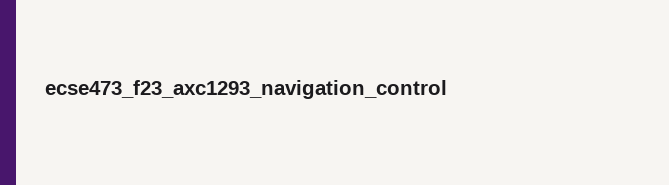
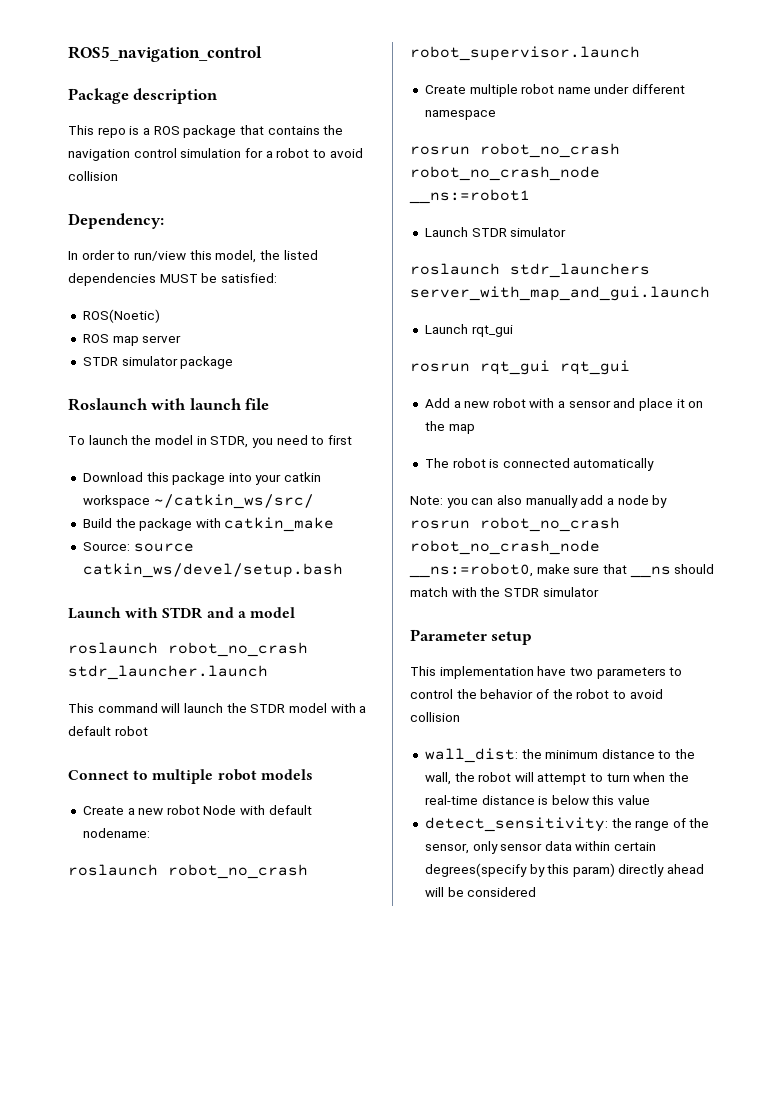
[45,80,447,99] ecse473_f23_axc1293_navigation_control -> [68,46,262,62] [68,88,219,104] [68,125,344,138] [68,148,363,161] [68,171,118,181] [68,213,164,229] [68,250,318,263] [68,273,277,286] [82,309,160,323] [82,334,182,346] [82,356,234,369] [68,398,270,411] [68,435,352,448] [82,472,322,485] [82,494,314,509] [82,517,335,532] [82,542,194,552] [82,563,343,578] [68,607,295,619] [68,642,308,657] [68,665,268,680] [68,703,367,713] [68,726,148,736] [68,769,313,784] [82,805,312,815] [82,828,150,838] [68,864,308,879] [410,46,640,61] [424,84,686,97] [424,110,496,120] [410,143,620,158] [410,166,600,181] [409,189,530,204] [424,227,567,237] [410,263,650,278] [410,286,710,301] [424,324,513,337] [410,360,630,375] [424,398,704,411] [424,421,475,434] [424,458,655,471] [410,495,668,508] [410,517,620,532] [410,540,600,555] [409,563,715,578] [410,587,599,597] [410,629,533,645] [410,666,683,679] [410,689,663,699] [410,712,460,722] [424,748,696,763] [424,772,690,785] [424,795,651,805] [424,817,710,832] [424,841,657,854] [424,863,705,877] [424,887,537,897] ROS5_navigation_control // Package description // This repo is a ROS package that contains the navigation control simulation for a robot to avoid collision // Dependency: // In order to run/view this model, the listed dependencies MUST be satisfied: // ROS(Noetic) // ROS map server // STDR simulator package // Roslaunch with launch file // To launch the model in STDR, you need to first // Download this package into your catkin workspace ~/catkin_ws/src/ // Build the package with catkin_make // Source: source catkin_ws/devel/setup.bash // Launch with STDR and a model // roslaunch robot_no_crash stdr_launcher.launch // This command will launch the STDR model with a default robot // Connect to multiple robot models // Create a new robot Node with default nodename: // roslaunch robot_no_crash robot_supervisor.launch // Create multiple robot name under different namespace // rosrun robot_no_crash robot_no_crash_node __ns:=robot1 // Launch STDR simulator // roslaunch stdr_launchers server_with_map_and_gui.launch // Launch rqt_gui // rosrun rqt_gui rqt_gui // Add a new robot with a sensor and place it on the map // The robot is connected automatically // Note: you can also manually add a node by rosrun robot_no_crash robot_no_crash_node __ns:=robot0, make sure that __ns should match with the STDR simulator // Parameter setup // This implementation have two parameters to control the behavior of the robot to avoid collision // wall_dist: the minimum distance to the wall, the robot will attempt to turn when the real-time distance is below this value // detect_sensitivity: the range of the sensor, only sensor data within certain degrees(specify by this param) directly ahead will be considered

